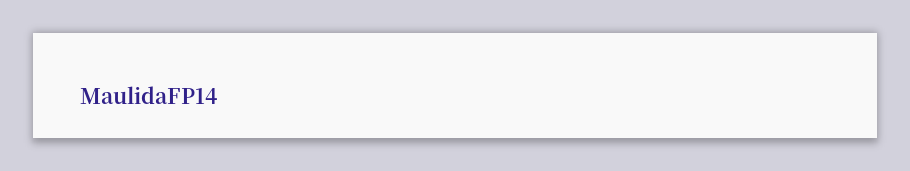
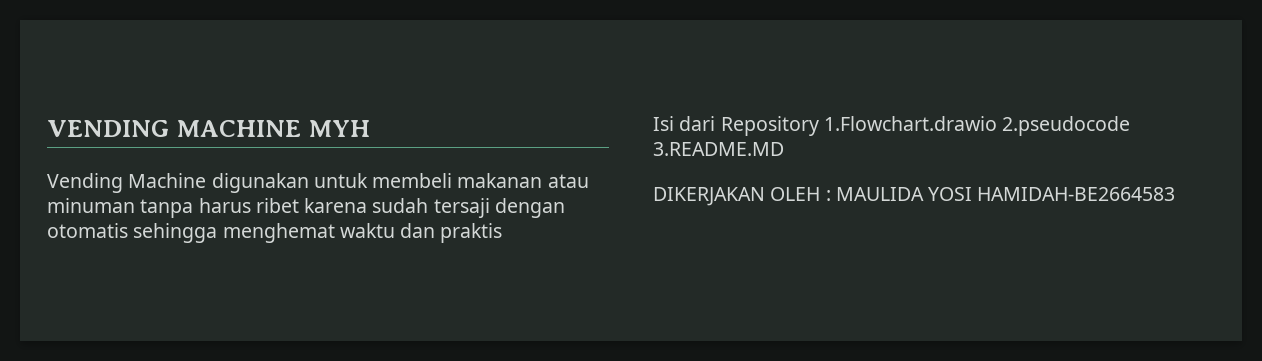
[80,86,217,104] MaulidaFP14 -> [47,120,370,137] [47,173,589,193] [47,198,565,218] [47,223,503,243] [653,116,1131,136] [653,142,784,156] [653,187,1176,206] VENDING MACHINE MYH // Vending Machine digunakan untuk membeli makanan atau minuman tanpa harus ribet karena sudah tersaji dengan otomatis sehingga menghemat waktu dan praktis // Isi dari Repository 1.Flowchart.drawio 2.pseudocode 3.README.MD // DIKERJAKAN OLEH : MAULIDA YOSI HAMIDAH-BE2664583

